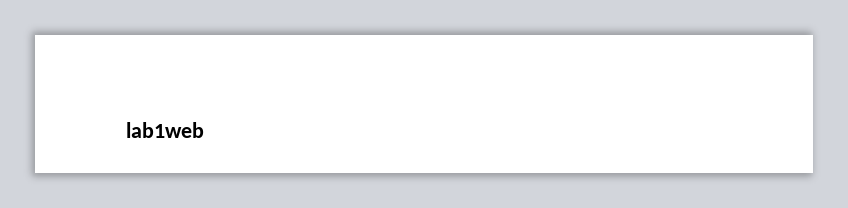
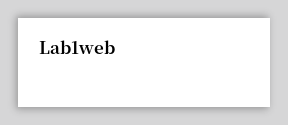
[126,122,204,138] lab1web -> [39,40,115,54] Lab1web

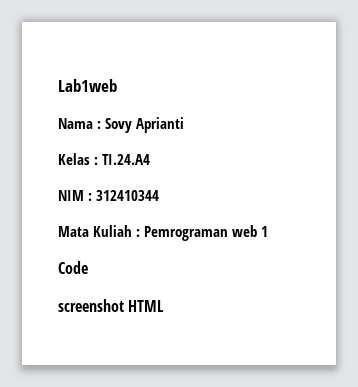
(115, 47) none -> [58,117,184,133] [58,153,150,165] [58,190,159,201] [58,225,268,241] [58,261,88,274] [58,299,165,312] // Nama : Sovy Aprianti // Kelas : TI.24.A4 // NIM : 312410344 // Mata Kuliah : Pemrograman web 1 // Code // screenshot HTML

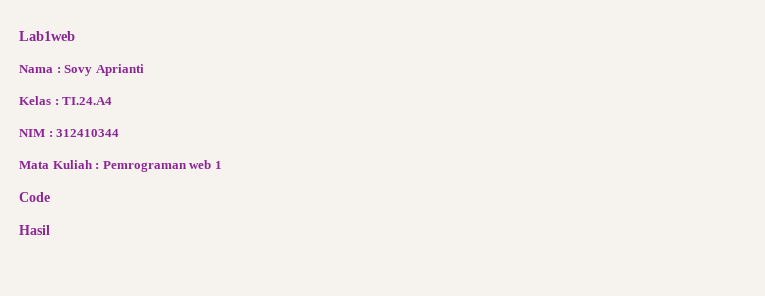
[58,299,165,312] screenshot HTML -> [19,225,50,235] Hasil

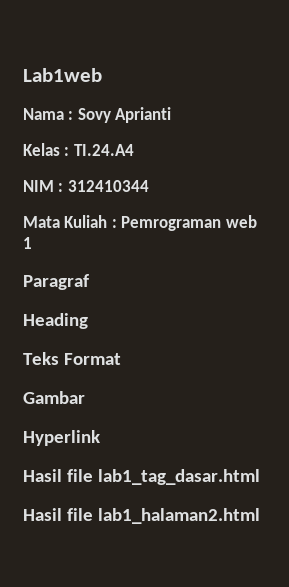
[19,192,50,202] [19,225,50,235] Code // Hasil -> [23,274,89,290] [23,313,88,329] [23,352,121,365] [23,391,85,404] [23,430,100,446] [23,469,260,485] [23,508,260,524] Paragraf // Heading // Teks Format // Gambar // Hyperlink // Hasil file lab1_tag_dasar.html // Hasil file lab1_halaman2.html

